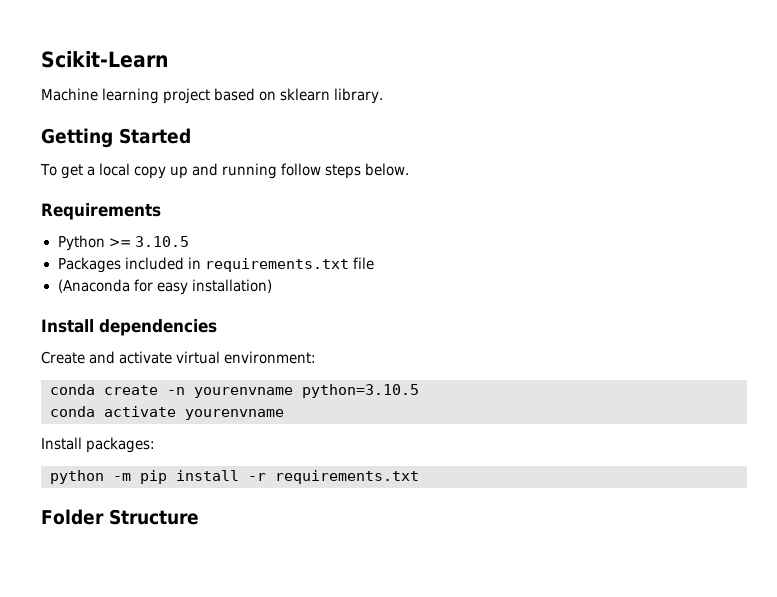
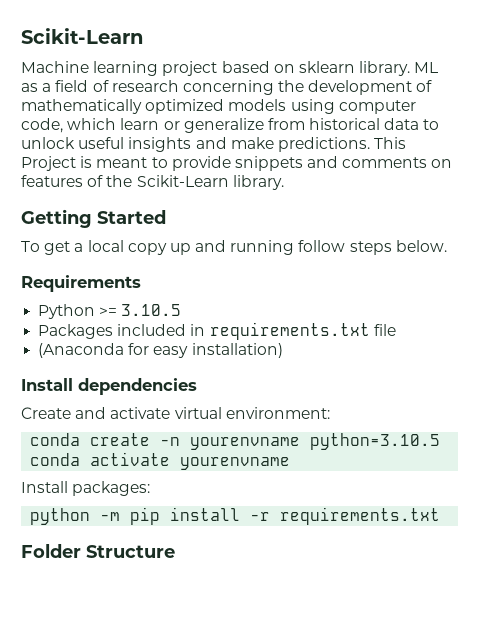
(384, 96) none -> [414,62,439,73] [21,80,433,95] [21,99,416,114] [21,118,440,133] [21,137,407,152] [21,156,453,171] [21,175,284,190] ML as a field of research concerning the development of mathematically optimized models using computer code, which learn or generalize from historical data to unlock useful insights and make predictions. This Project is meant to provide snippets and comments on features of the Scikit-Learn library.

